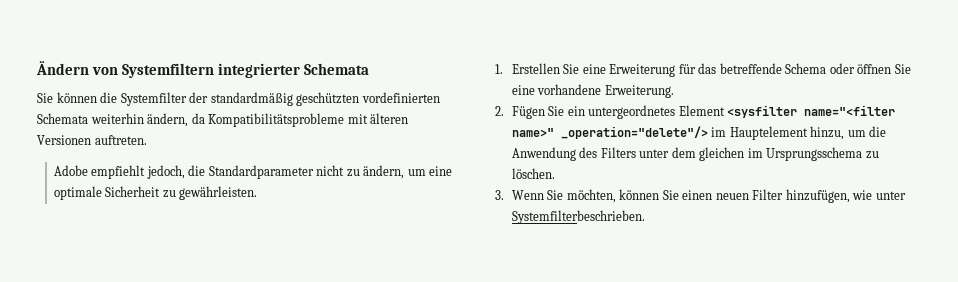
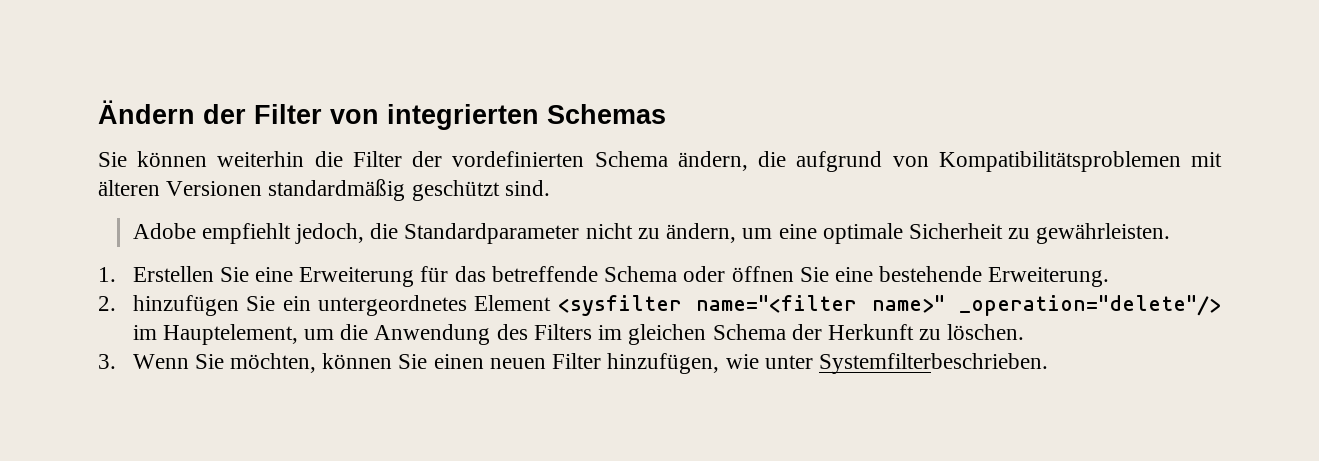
[92,63,370,78] [37,92,440,106] [37,113,409,127] [37,135,147,145] von Systemfiltern integrierter Schemata // Sie können die Systemfilter der standardmäßig geschützten vordefinierten Schemata weiterhin ändern, da Kompatibilitätsprobleme mit älteren Versionen auftreten. -> [203,104,666,130] [98,151,1223,172] [98,179,550,201] der Filter von integrierten Schemas // Sie können weiterhin die Filter der vordefinierten Schema ändern, die aufgrund von Kompatibilitätsproblemen mit älteren Versionen standardmäßig geschützt sind.
[537,84,602,95] vorhandene -> [879,266,983,282] bestehende
[511,106,545,119] Fügen -> [132,295,239,316] hinzufügen
[729,126,845,140] Hauptelement hinzu, -> [162,324,298,345] Hauptelement,
[639,147,863,161] unter dem gleichen im Ursprungsschema -> [598,324,914,345] im gleichen Schema der Herkunft

